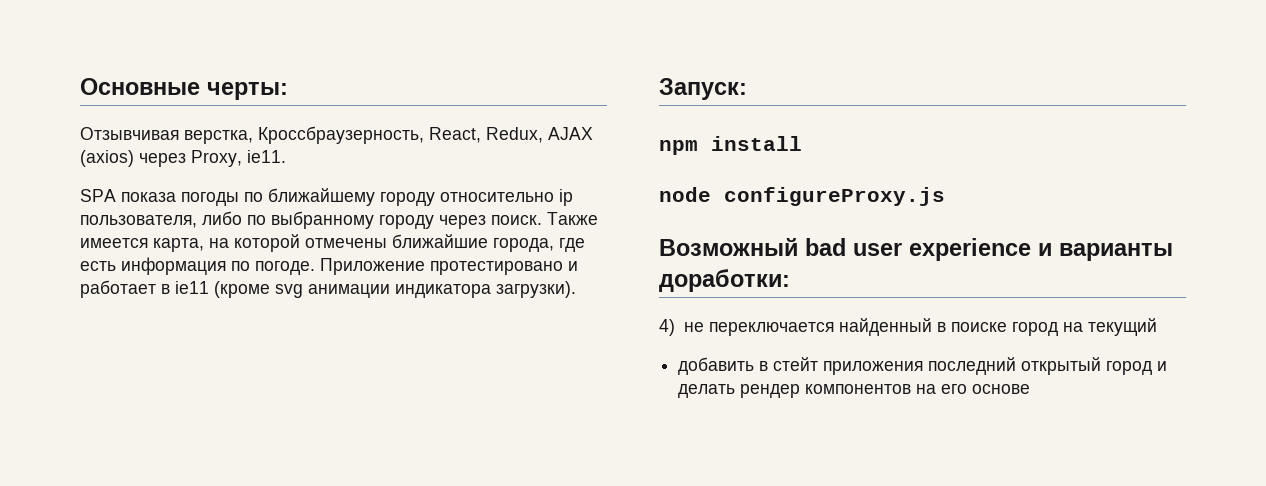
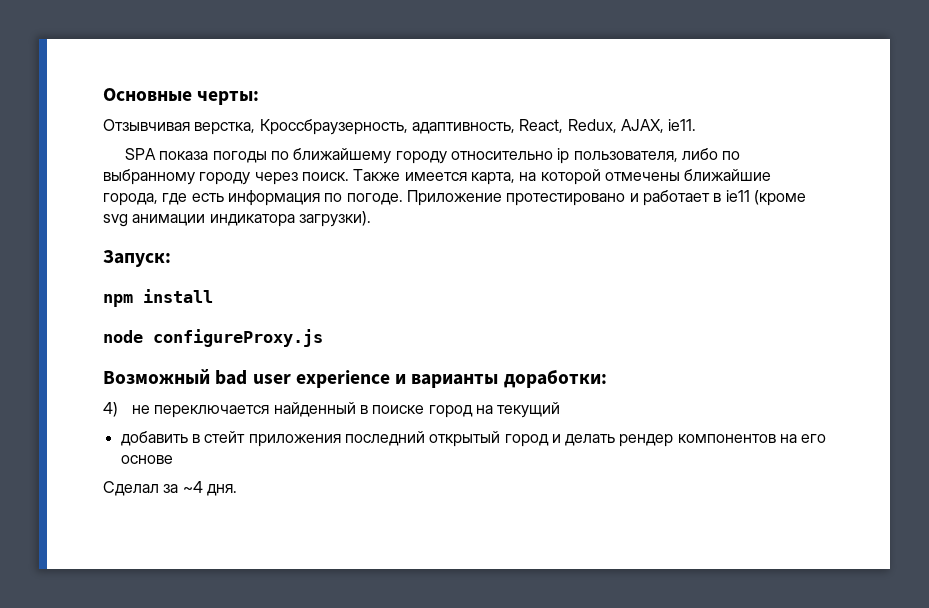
(424, 135) none -> [411,122,515,134] адаптивность,
[548,127,593,140] [80,150,242,167] AJAX (axios) через Proxy, -> [620,119,664,133] AJAX,
(1031, 389) none -> [103,481,237,496] // Сделал за ~4 дня.

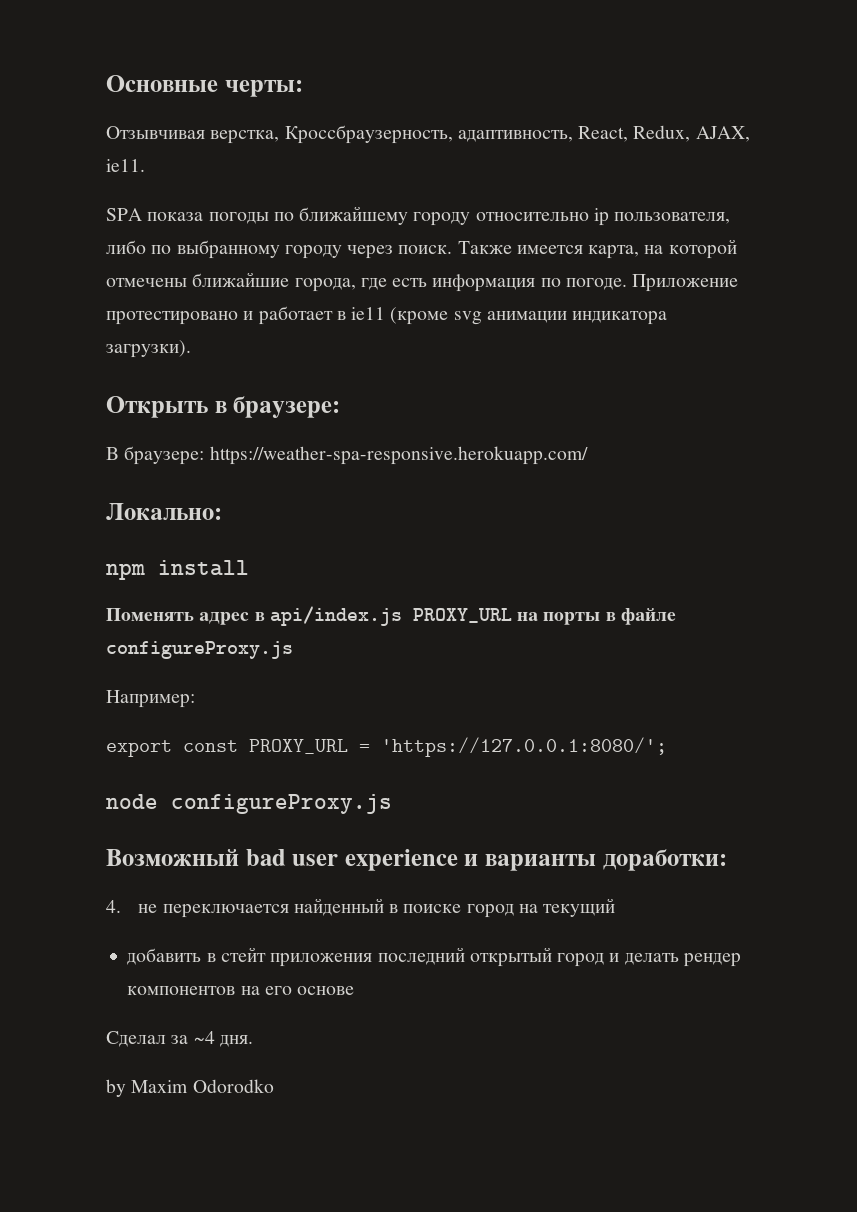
[103,250,171,267] [103,289,213,307] Запуск: // npm install -> [106,396,341,418] [106,446,588,465] [106,503,222,520] [106,560,249,580] [106,606,676,626] [106,641,293,659] [106,690,195,708] [106,737,667,757] Открыть в браузере: // В браузере: https://weather-spa-responsive.herokuapp.com/ // Локально: // npm install // Поменять адрес в api/index.js PROXY_URL на порты в файле configureProxy.js // Например: // export const PROXY_URL = 'https://127.0.0.1:8080/';
[103,402,118,417] 4) -> [106,900,121,913] 4.
(237, 490) none -> [106,1079,274,1097] // by Maxim Odorodko

